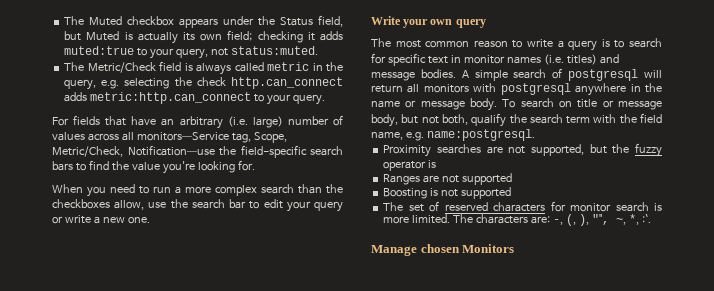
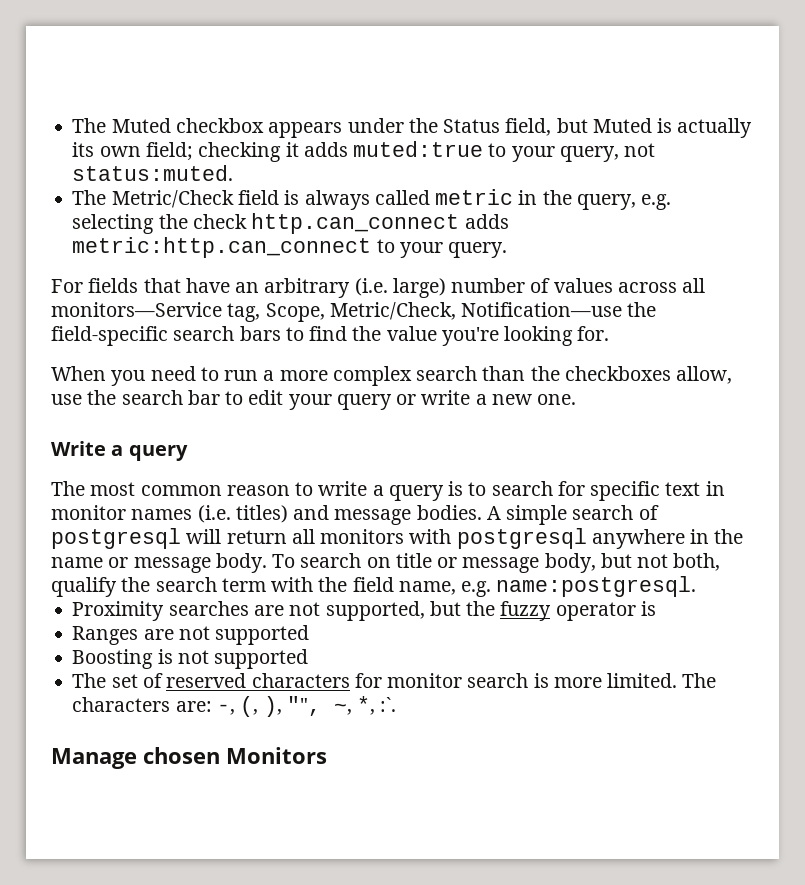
[403,19,453,28] your own -> [111,445,124,456] a

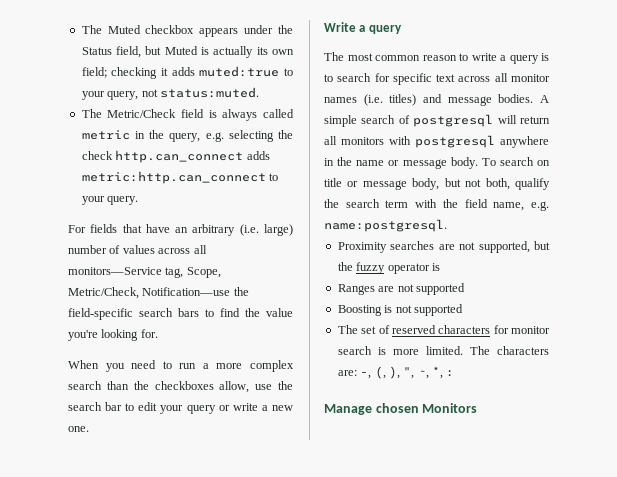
[705,481,725,496] in -> [458,73,508,82] across all
[286,696,321,716] "", -> [403,367,415,379] ",
[380,697,397,712] :`. -> [446,370,455,377] :

